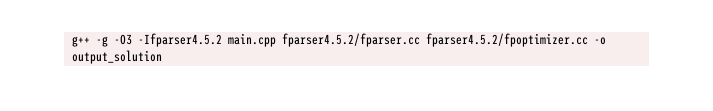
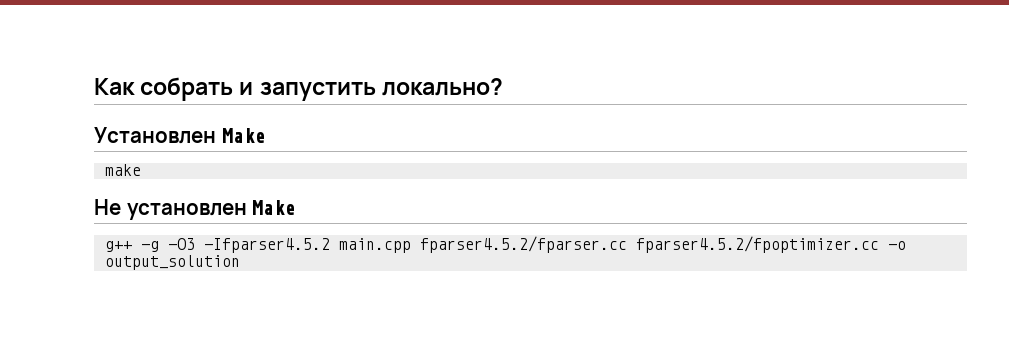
(71, 41) none -> [94,77,503,101] [94,127,266,144] [104,164,141,176] [94,199,297,220] Как собрать и запустить локально? // Установлен Make // make // Не установлен Make //

